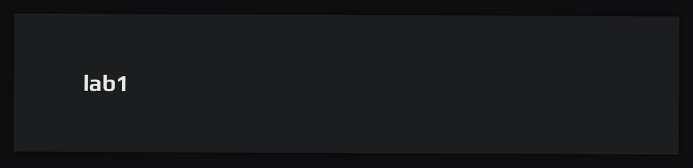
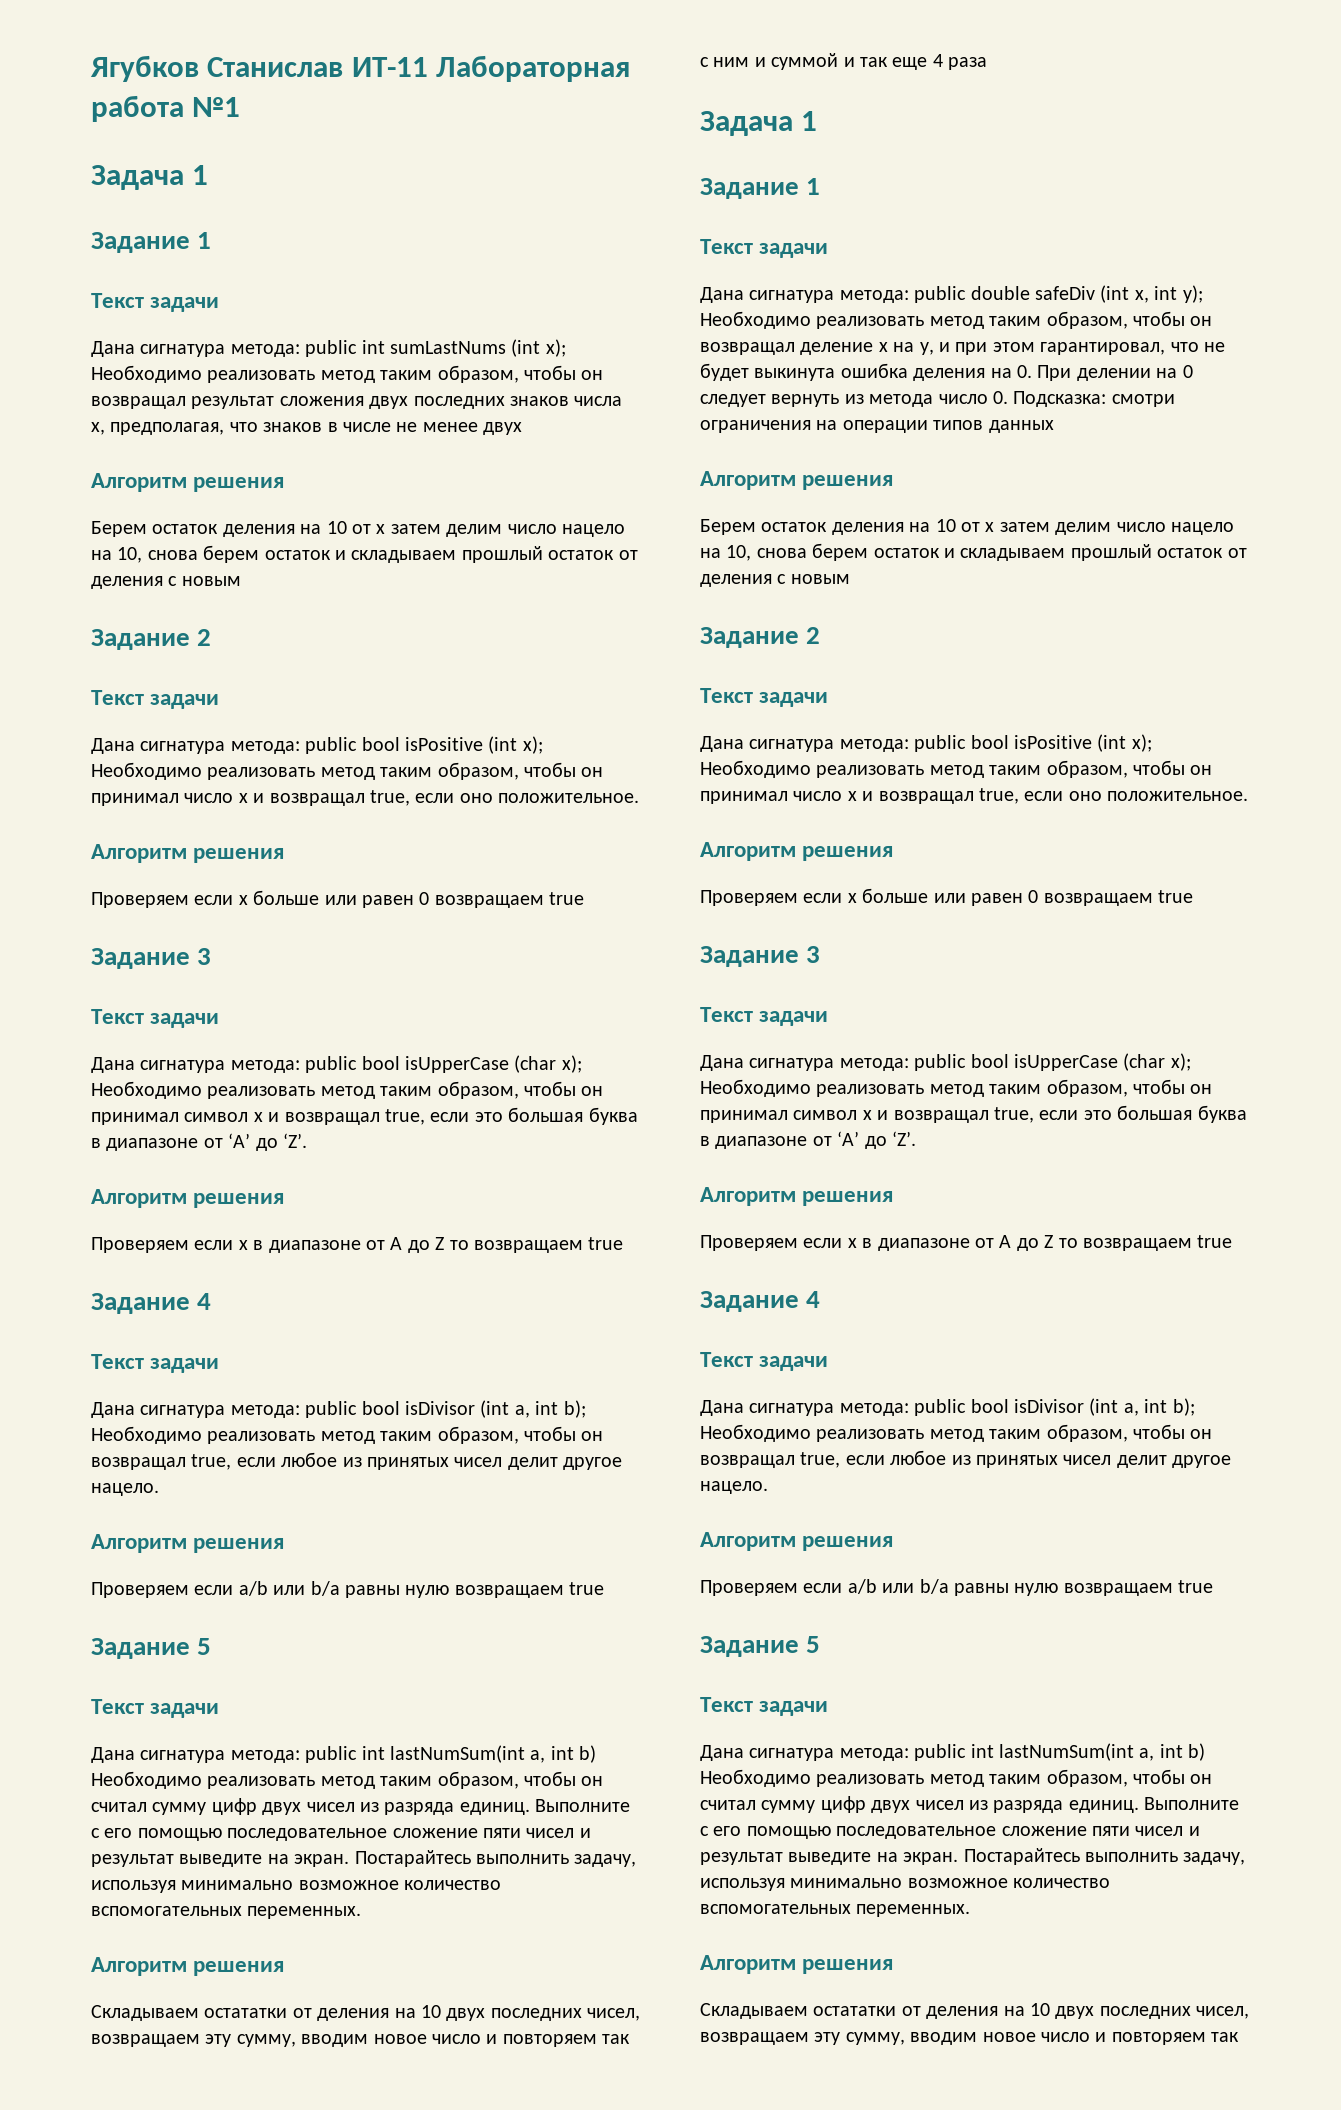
[82,73,130,93] lab1 -> [90,55,631,82] [91,95,241,122] [91,165,209,190] [91,232,212,253] [91,293,220,312] [91,339,566,357] [91,365,604,383] [91,396,623,409] [91,422,523,435] [91,473,285,492] [91,521,625,537] [91,545,638,563] [91,576,241,589] [91,629,212,650] [91,690,220,709] [91,736,543,754] [91,762,604,780] [91,790,640,806] [91,844,285,863] [91,890,585,908] [91,948,212,969] [91,1009,220,1028] [91,1055,582,1073] [91,1081,604,1099] [91,1107,638,1125] [91,1133,307,1151] [91,1189,285,1208] [91,1237,624,1253] [91,1293,212,1314] [91,1354,220,1373] [91,1400,586,1418] [91,1426,604,1444] [91,1452,623,1470] [91,1483,159,1496] [91,1534,285,1553] [91,1581,605,1598] [91,1638,212,1659] [91,1699,220,1718] [91,1745,597,1763] [91,1771,604,1789] [91,1798,631,1815] [91,1828,591,1841] [91,1850,637,1867] [91,1880,502,1893] [91,1906,362,1919] [91,1957,285,1976] [91,2005,641,2021] [91,2034,631,2047] [700,53,988,70] [700,111,818,136] [700,178,821,199] [700,239,829,258] [700,285,1203,303] [700,311,1213,329] [700,342,1225,355] [700,363,1193,381] [700,391,1175,407] [700,420,1054,433] [700,471,894,490] [700,519,1234,535] [700,543,1247,561] [700,574,850,587] [700,627,821,648] [700,688,829,707] [700,734,1152,752] [700,760,1213,778] [700,788,1249,804] [700,842,894,861] [700,888,1194,906] [700,946,821,967] [700,1007,829,1026] [700,1053,1191,1071] [700,1079,1213,1097] [700,1105,1247,1123] [700,1131,916,1149] [700,1187,894,1206] [700,1235,1233,1251] [700,1291,821,1312] [700,1352,829,1371] [700,1398,1195,1416] [700,1424,1213,1442] [700,1450,1232,1468] [700,1481,768,1494] [700,1532,894,1551] [700,1579,1214,1596] [700,1636,821,1657] [700,1697,829,1716] [700,1743,1206,1761] [700,1769,1213,1787] [700,1796,1240,1813] [700,1826,1200,1839] [700,1848,1246,1865] [700,1878,1111,1891] [700,1904,971,1917] [700,1955,894,1974] [700,2003,1250,2019] [700,2032,1240,2045] Ягубков Станислав ИТ-11 Лабораторная работа №1 // Задача 1 // Задание 1 // Текст задачи // Дана сигнатура метода: public int sumLastNums (int x); Необходимо реализовать метод таким образом, чтобы он возвращал результат сложения двух последних знаков числа х, предполагая, что знаков в числе не менее двух // Алгоритм решения // Берем остаток деления на 10 от х затем делим число нацело на 10, снова берем остаток и складываем прошлый остаток от деления с новым // Задание 2 // Текст задачи // Дана сигнатура метода: public bool isPositive (int x); Необходимо реализовать метод таким образом, чтобы он принимал число x и возвращал true, если оно положительное. // Алгоритм решения // Проверяем если х больше или равен 0 возвращаем true // Задание 3 // Текст задачи // Дана сигнатура метода: public bool isUpperCase (char x); Необходимо реализовать метод таким образом, чтобы он принимал символ x и возвращал true, если это большая буква в диапазоне от ‘A’ до ‘Z’. // Алгоритм решения // Проверяем если х в диапазоне от A до Z то возвращаем true // Задание 4 // Текст задачи // Дана сигнатура метода: public bool isDivisor (int a, int b); Необходимо реализовать метод таким образом, чтобы он возвращал true, если любое из принятых чисел делит другое нацело. // Алгоритм решения // Проверяем если a/b или b/a равны нулю возвращаем true // Задание 5 // Текст задачи // Дана сигнатура метода: public int lastNumSum(int a, int b) Необходимо реализовать метод таким образом, чтобы он считал сумму цифр двух чисел из разряда единиц. Выполните с его помощью последовательное сложение пяти чисел и результат выведите на экран. Постарайтесь выполнить задачу, используя минимально возможное количество вспомогательных переменных. // Алгоритм решения // Складываем остататки от деления на 10 двух последних чисел, возвращаем эту сумму, вводим новое число и повторяем так с ним и суммой и так еще 4 раза // Задача 1 // Задание 1 // Текст задачи // Дана сигнатура метода: public double safeDiv (int x, int y); Необходимо реализовать метод таким образом, чтобы он возвращал деление x на y, и при этом гарантировал, что не будет выкинута ошибка деления на 0. При делении на 0 следует вернуть из метода число 0. Подсказка: смотри ограничения на операции типов данных // Алгоритм решения // Берем остаток деления на 10 от х затем делим число нацело на 10, снова берем остаток и складываем прошлый остаток от деления с новым // Задание 2 // Текст задачи // Дана сигнатура метода: public bool isPositive (int x); Необходимо реализовать метод таким образом, чтобы он принимал число x и возвращал true, если оно положительное. // Алгоритм решения // Проверяем если х больше или равен 0 возвращаем true // Задание 3 // Текст задачи // Дана сигнатура метода: public bool isUpperCase (char x); Необходимо реализовать метод таким образом, чтобы он принимал символ x и возвращал true, если это большая буква в диапазоне от ‘A’ до ‘Z’. // Алгоритм решения // Проверяем если х в диапазоне от A до Z то возвращаем true // Задание 4 // Текст задачи // Дана сигнатура метода: public bool isDivisor (int a, int b); Необходимо реализовать метод таким образом, чтобы он возвращал true, если любое из принятых чисел делит другое нацело. // Алгоритм решения // Проверяем если a/b или b/a равны нулю возвращаем true // Задание 5 // Текст задачи // Дана сигнатура метода: public int lastNumSum(int a, int b) Необходимо реализовать метод таким образом, чтобы он считал сумму цифр двух чисел из разряда единиц. Выполните с его помощью последовательное сложение пяти чисел и результат выведите на экран. Постарайтесь выполнить задачу, используя минимально возможное количество вспомогательных переменных. // Алгоритм решения // Складываем остататки от деления на 10 двух последних чисел, возвращаем эту сумму, вводим новое число и повторяем так

